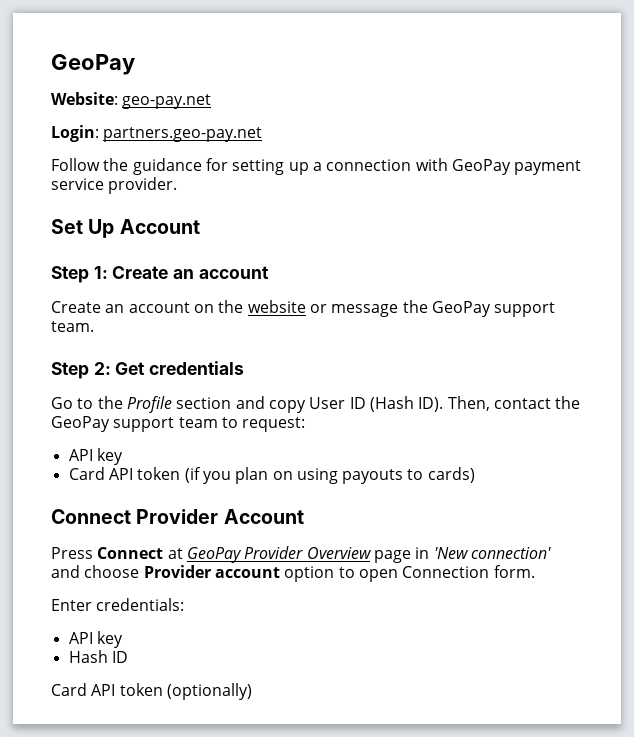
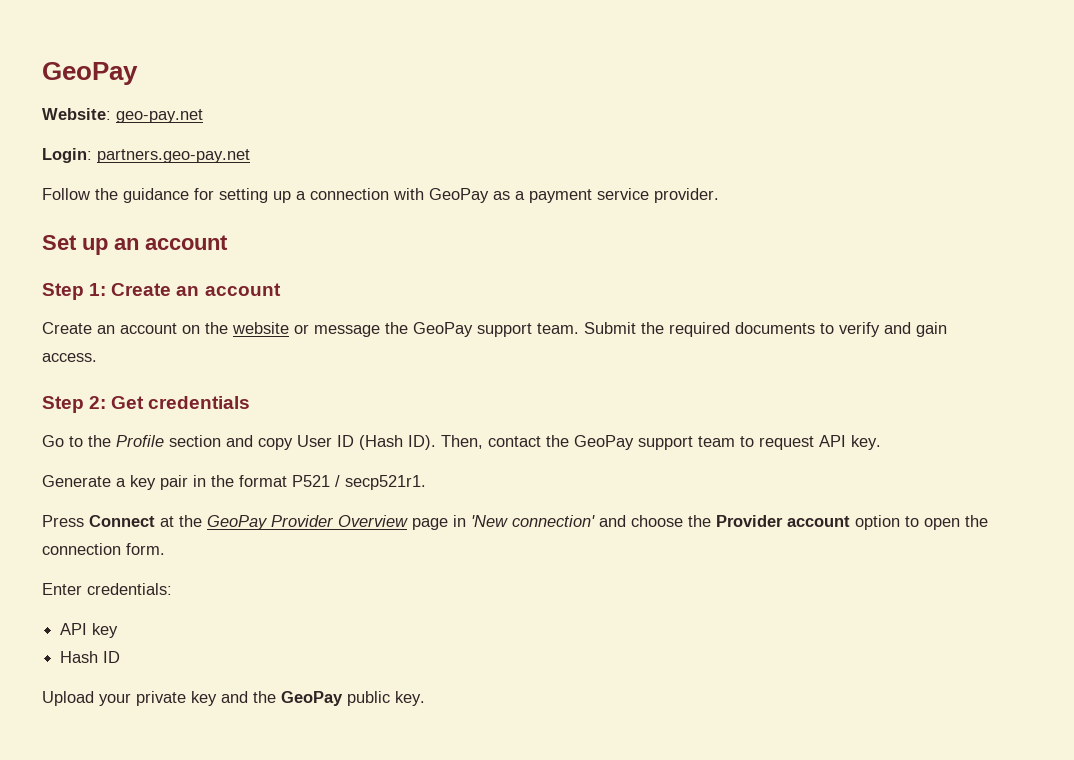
(511, 167) none -> [493,191,525,200] as a
[88,219,200,238] Up Account -> [82,235,228,255] up an account
(94, 326) none -> [584,322,947,337] [42,353,97,362] Submit the required documents to verify and gain access.
[242,417,306,432] [68,448,123,465] [68,467,475,484] [51,509,304,524] request: // API key // Card API token (if you plan on using payouts to cards) // Connect Provider Account -> [759,435,881,450] [42,475,426,490] request API key. // Generate a key pair in the format P521 / secp521r1.
(183, 553) none -> [179,515,202,527] the
(140, 571) none -> [688,515,711,527] the
[402,566,490,578] Connection -> [965,515,988,527] [42,543,121,555] the connection
[51,683,252,700] Card API token (optionally) -> [42,691,425,706] Upload your private key and the GeoPay public key.

